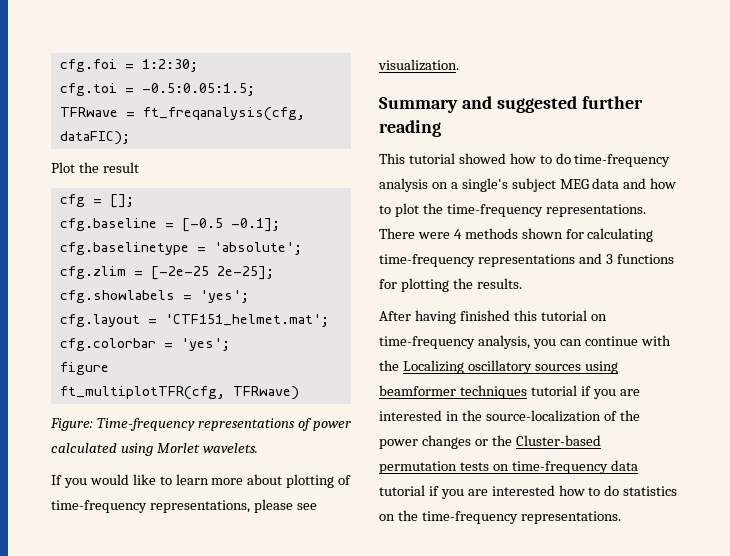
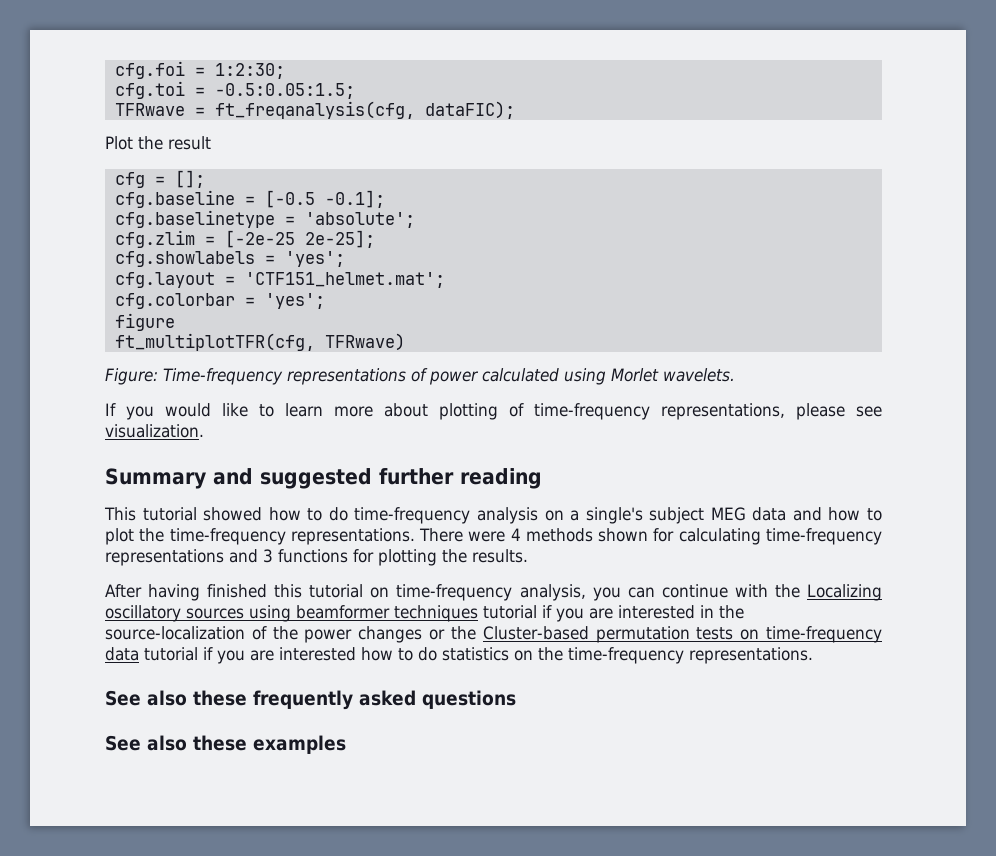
(621, 517) none -> [105,690,516,710] [105,735,346,754] // See also these frequently asked questions // See also these examples

